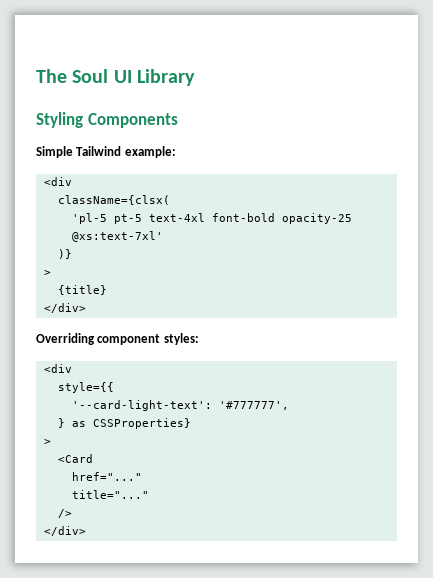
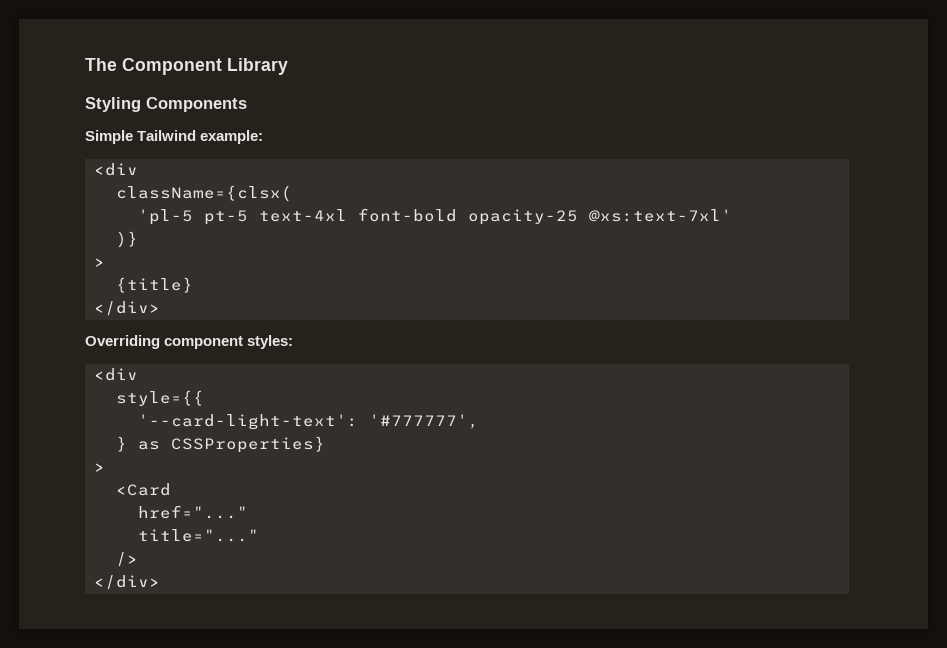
[72,69,132,83] Soul UI -> [122,58,222,75] Component

